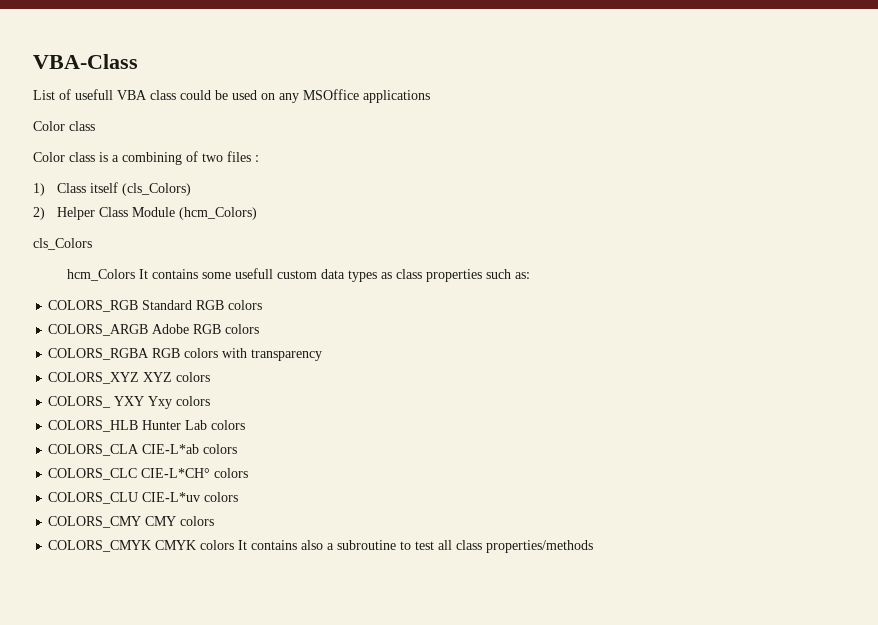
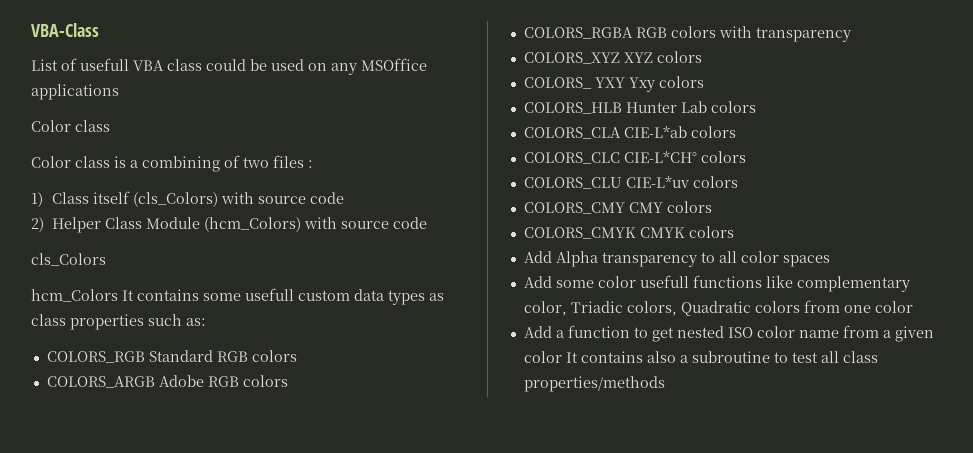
(192, 189) none -> [220,192,344,204] with source code
(258, 213) none -> [303,217,427,229] with source code
(235, 545) none -> [523,251,830,267] [523,275,910,292] [523,300,913,316] [523,325,934,342] [523,351,562,363] // Add Alpha transparency to all color spaces // Add some color usefull functions like complementary color, Triadic colors, Quadratic colors from one color // Add a function to get nested ISO color name from a given color

